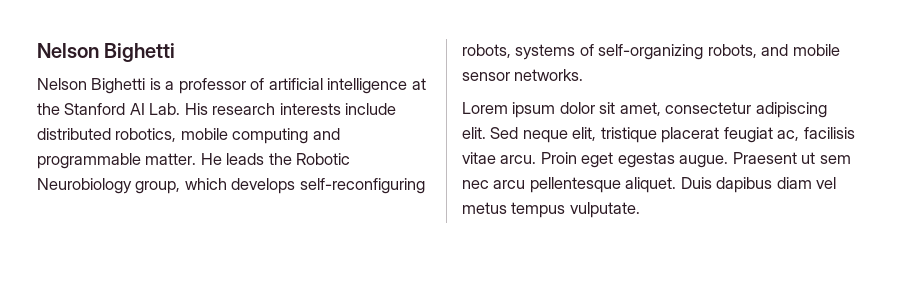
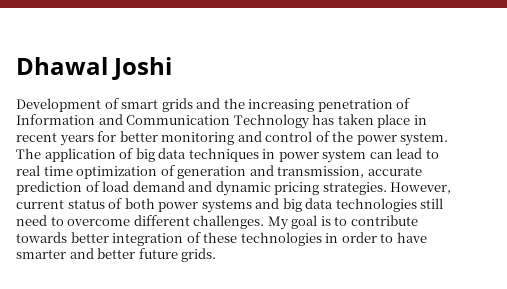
[37,43,176,62] [37,78,426,94] [37,103,397,115] [37,128,340,144] [37,153,351,169] [37,178,425,194] [462,44,840,60] [462,69,584,81] [462,102,827,118] [462,127,855,143] [462,152,851,168] [462,177,837,193] [462,202,640,218] Nelson Bighetti // Nelson Bighetti is a professor of artificial intelligence at the Stanford AI Lab. His research interests include distributed robotics, mobile computing and programmable matter. He leads the Robotic Neurobiology group, which develops self-reconfiguring robots, systems of self-organizing robots, and mobile sensor networks. // Lorem ipsum dolor sit amet, consectetur adipiscing elit. Sed neque elit, tristique placerat feugiat ac, facilisis vitae arcu. Proin eget egestas augue. Praesent ut sem nec arcu pellentesque aliquet. Duis dapibus diam vel metus tempus vulputate. -> [16,57,173,80] [16,98,411,112] [16,114,427,129] [16,131,449,146] [16,148,439,163] [16,165,422,179] [16,181,452,196] [16,198,444,213] [16,215,418,230] [16,232,427,246] [16,248,217,262] Dhawal Joshi // Development of smart grids and the increasing penetration of Information and Communication Technology has taken place in recent years for better monitoring and control of the power system. The application of big data techniques in power system can lead to real time optimization of generation and transmission, accurate prediction of load demand and dynamic pricing strategies. However, current status of both power systems and big data technologies still need to overcome different challenges. My goal is to contribute towards better integration of these technologies in order to have smarter and better future grids.

